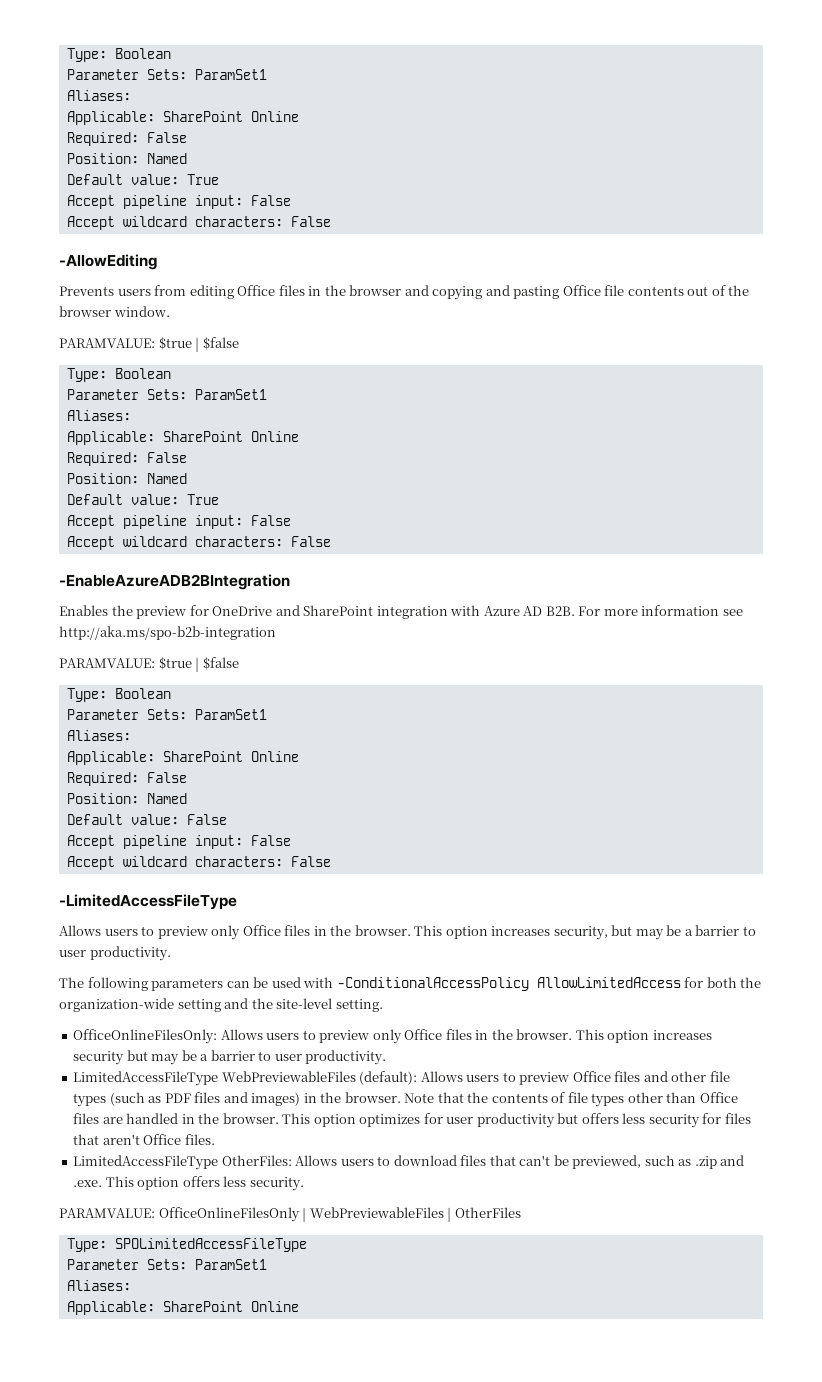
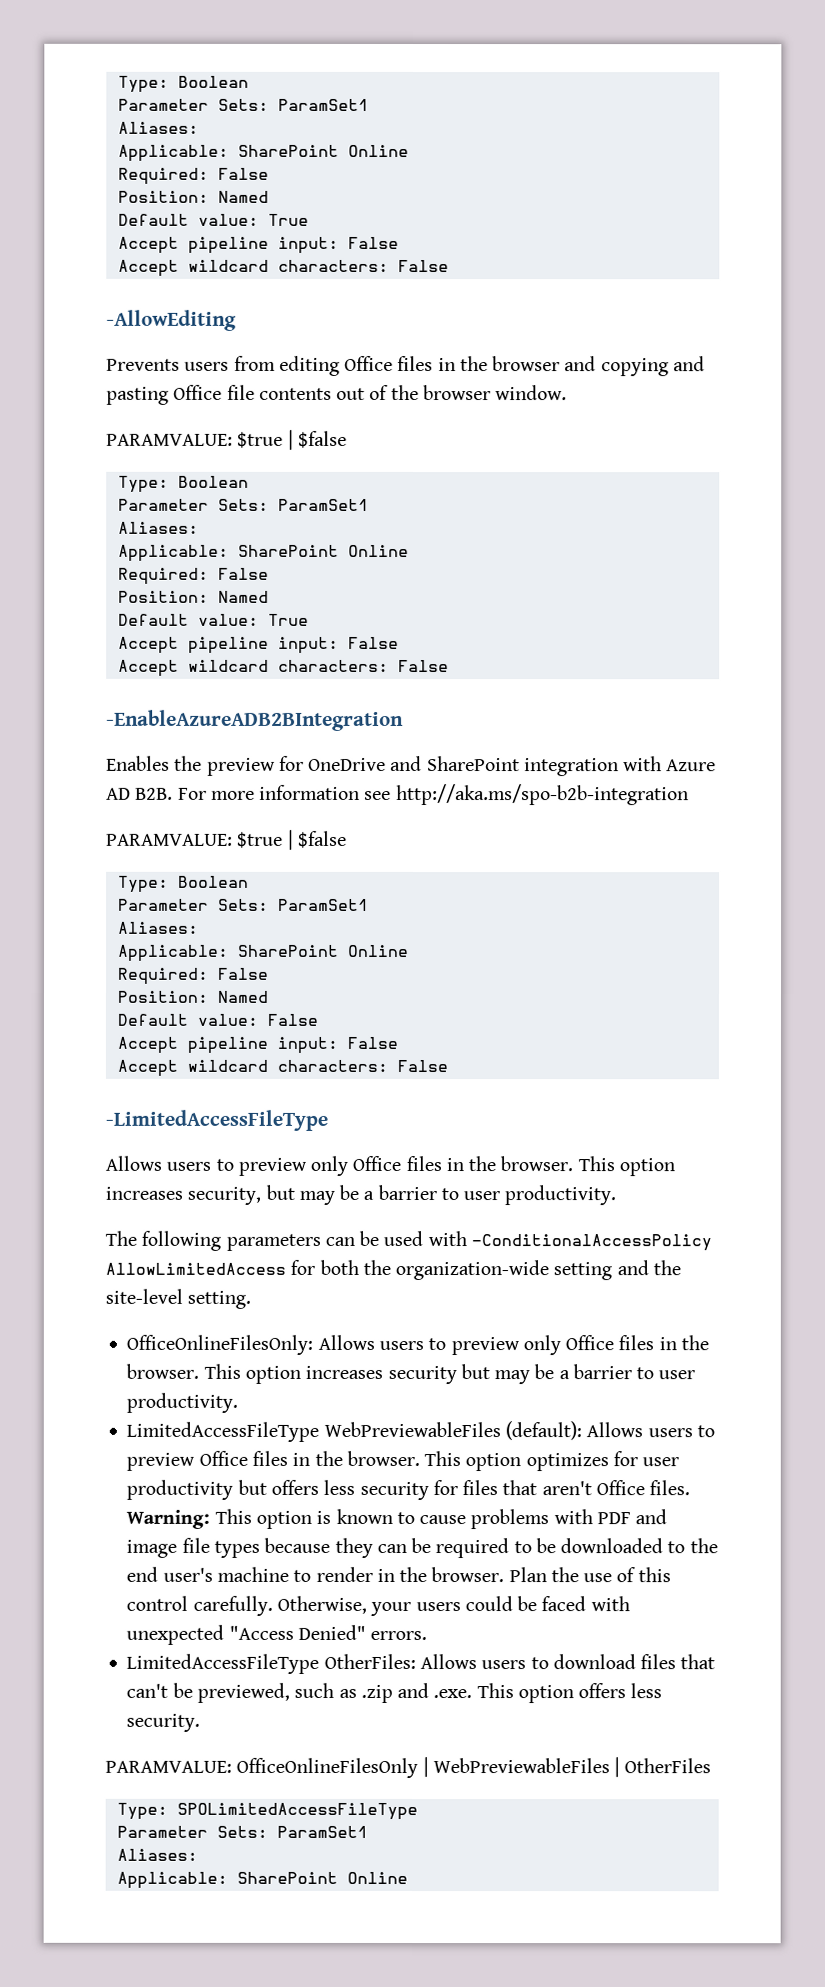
[643,1071,730,1082] [73,1092,738,1107] [73,1113,179,1124] and other file types (such as PDF files and images) in the browser. Note that the contents of file types other than Office files are handled -> (288, 1458) none
(215, 1139) none -> [126,1508,668,1530] [126,1537,718,1559] [126,1566,671,1583] [126,1595,630,1616] [126,1624,428,1645] Warning: This option is known to cause problems with PDF and image file types because they can be required to be downloaded to the end user's machine to render in the browser. Plan the use of this control carefully. Otherwise, your users could be faced with unexpected "Access Denied" errors.

